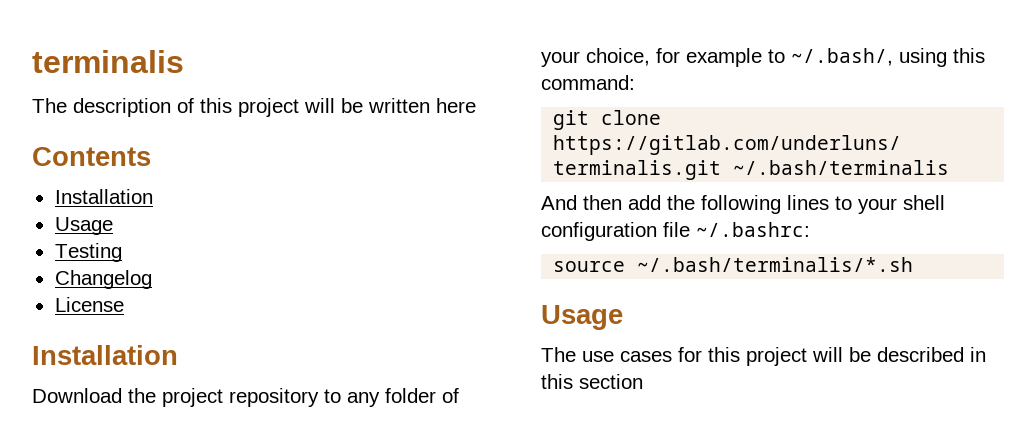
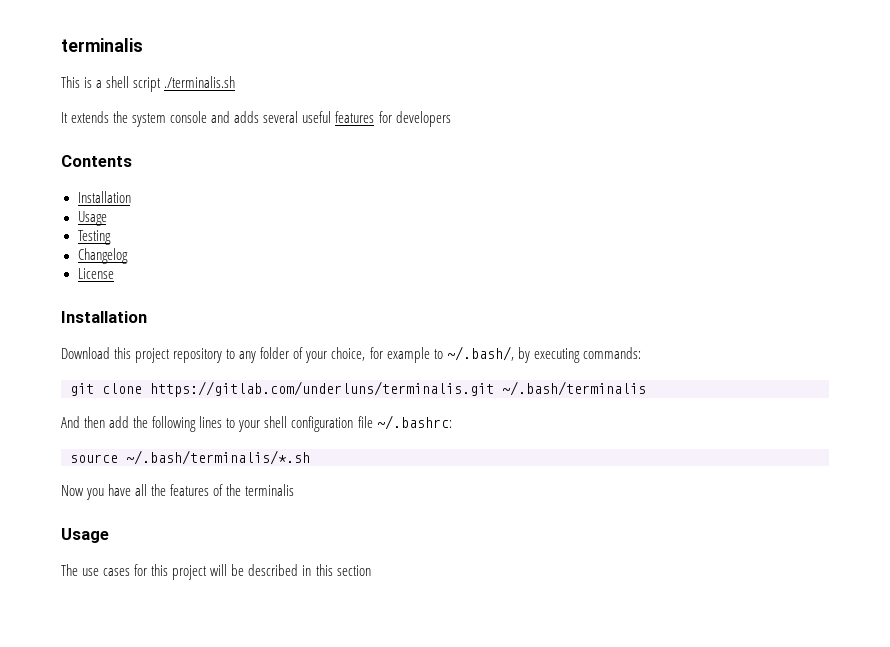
[32,50,184,73] [32,98,476,117] terminalis // The description of this project will be written here -> [61,38,143,52] [61,76,236,92] [61,111,451,127] terminalis // This is a shell script ./terminalis.sh // It extends the system console and adds several useful features for developers
[128,388,156,403] the -> [114,347,132,359] this
[899,48,985,67] [541,75,635,90] using this command: -> [517,347,641,363] by executing commands:
(914, 264) none -> [61,484,295,500] // Now you have all the features of the terminalis

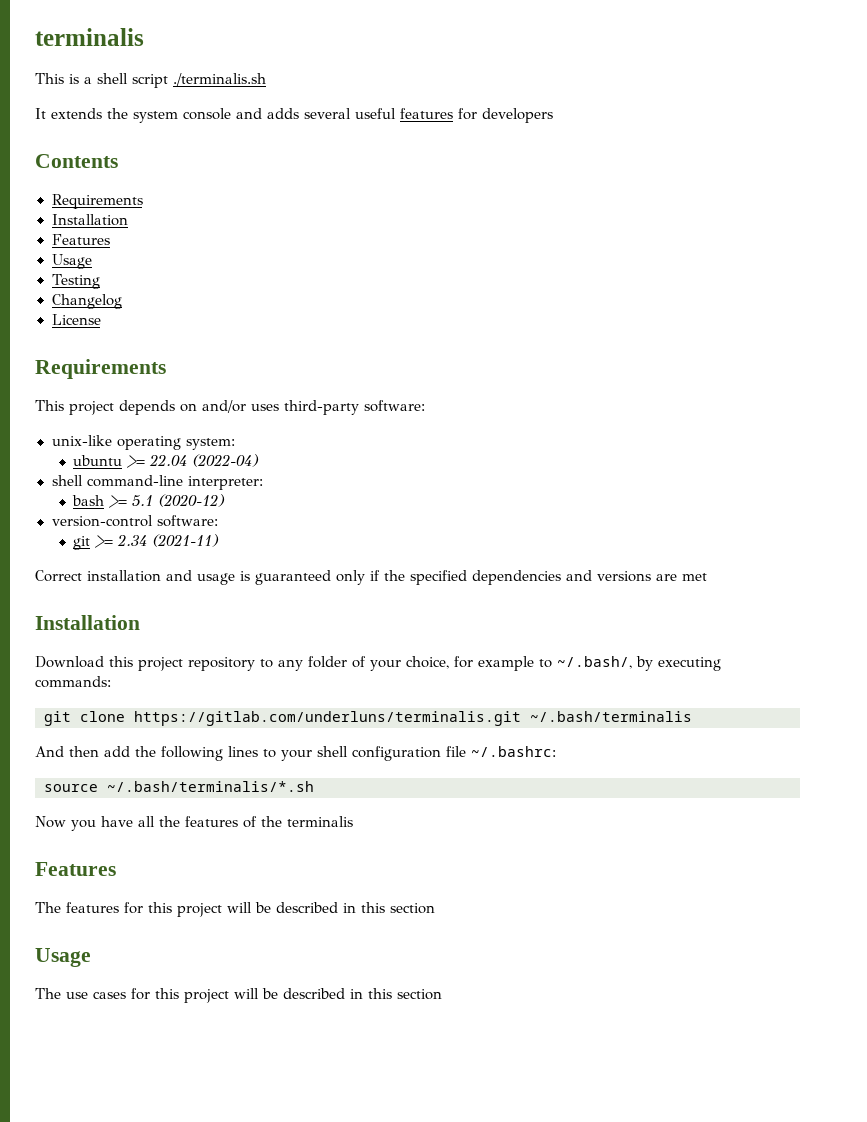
[77,191,131,203] // Installation -> [51,194,143,209] [51,214,128,226] [51,234,110,245] // Requirements // Installation // Features
(114, 273) none -> [35,359,166,379] [35,400,425,415] [51,435,235,450] [73,454,260,468] [51,475,263,490] [72,494,226,508] [51,515,218,527] [73,534,220,550] [35,570,707,585] // Requirements // This project depends on and/or uses third-party software: // unix-like operating system: // ubuntu >= 22.04 (2022-04) // shell command-line interpreter: // bash >= 5.1 (2020-12) // version-control software: // git >= 2.34 (2021-11) // Correct installation and usage is guaranteed only if the specified dependencies and versions are met
(295, 490) none -> [35,862,116,876] [35,902,435,917] // Features // The features for this project will be described in this section

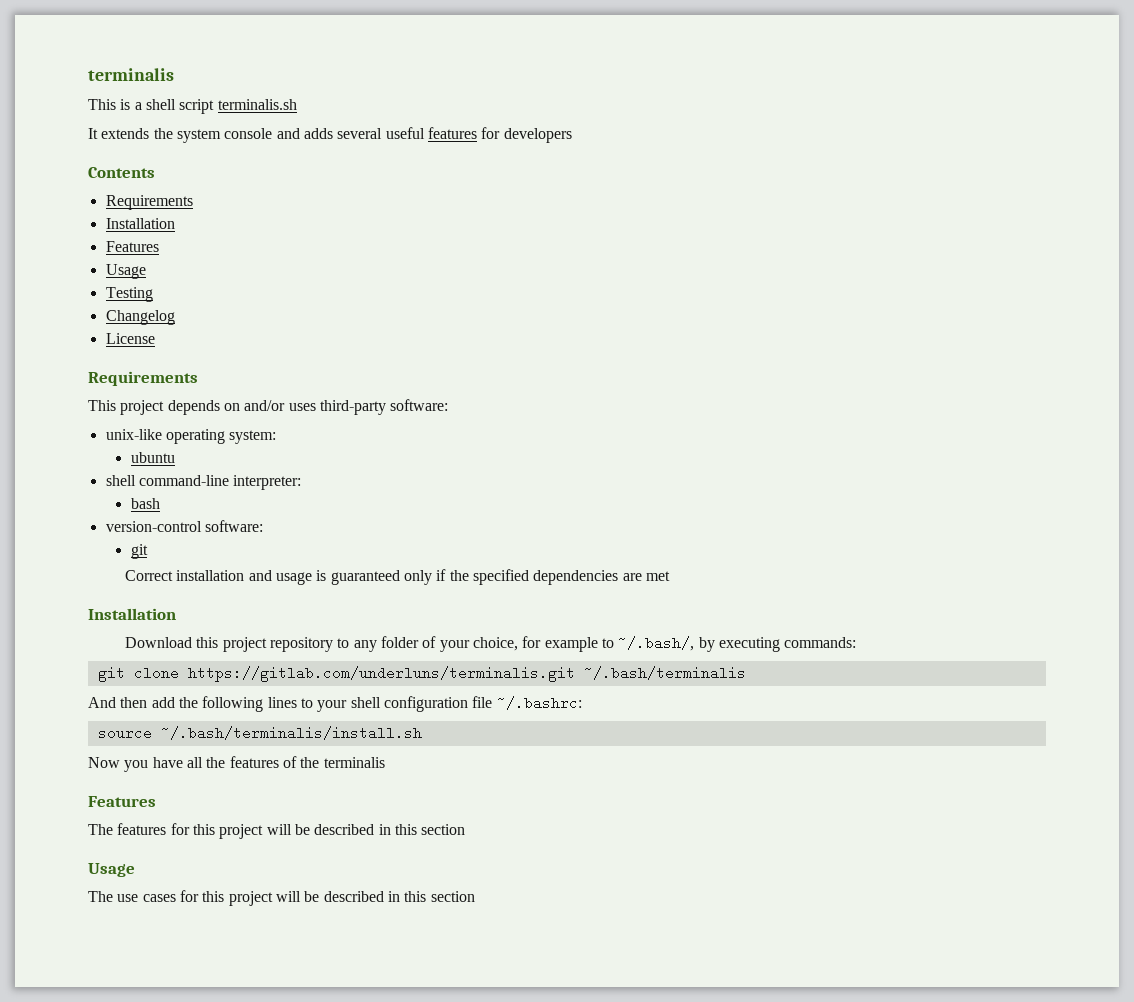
[173,73,266,86] ./terminalis.sh -> [217,99,297,110] terminalis.sh
[127,454,260,468] >= 22.04 (2022-04) -> (175, 457) none
[109,494,226,508] >= 5.1 (2020-12) -> (160, 503) none
[95,534,220,548] >= 2.34 (2021-11) -> (148, 551) none
[566,570,651,582] and versions -> (619, 577) none
[107,781,314,792] ~/.bash/terminalis/*.sh -> [160,726,422,740] ~/.bash/terminalis/install.sh

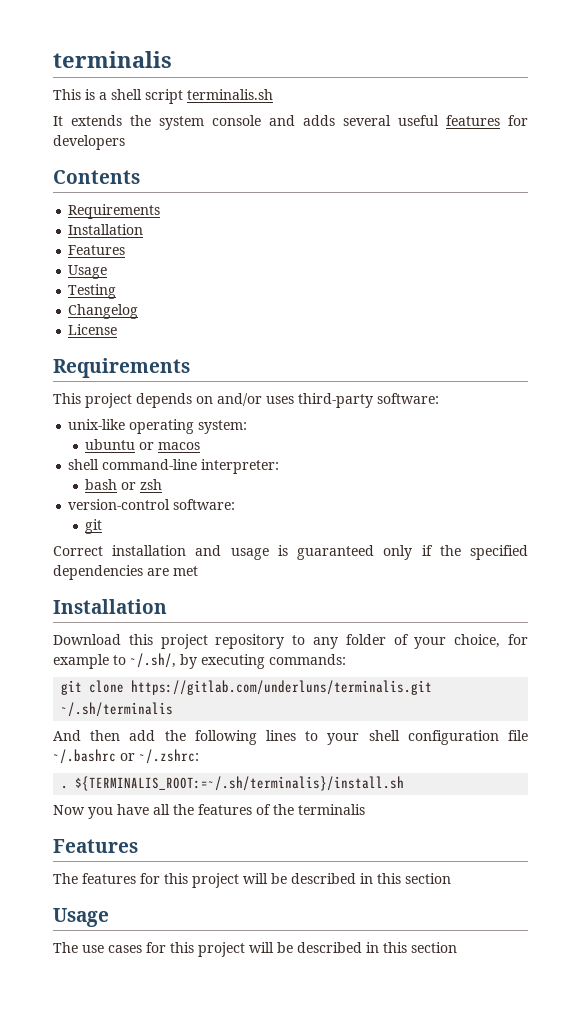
(175, 457) none -> [139,442,201,450] or macos
(160, 503) none -> [121,479,163,490] or zsh
[618,636,695,651] ~/.bash/, -> [130,653,176,668] ~/.sh/,
[583,666,746,680] ~/.bash/terminalis -> [61,702,174,717] ~/.sh/terminalis
[496,696,582,710] [97,726,422,740] ~/.bashrc: // source ~/.bash/terminalis/install.sh -> [53,749,199,764] [61,776,405,791] ~/.bashrc or ~/.zshrc: // . ${TERMINALIS_ROOT:=~/.sh/terminalis}/install.sh

